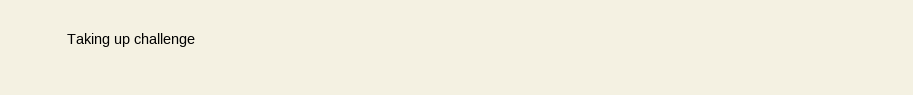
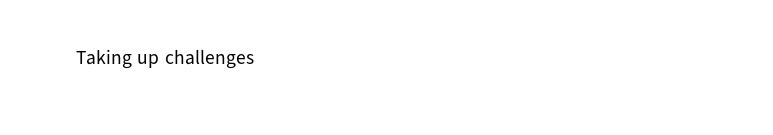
[134,33,195,47] challenge -> [164,50,254,69] challenges

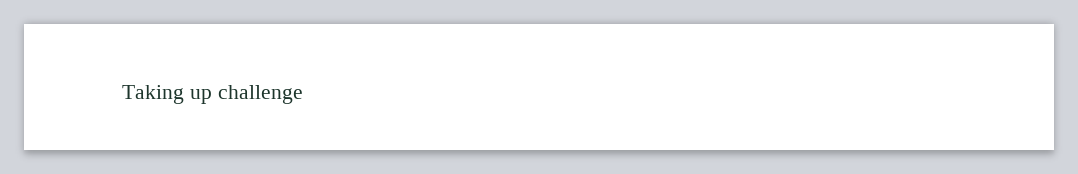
[164,50,254,69] challenges -> [217,85,303,104] challenge

